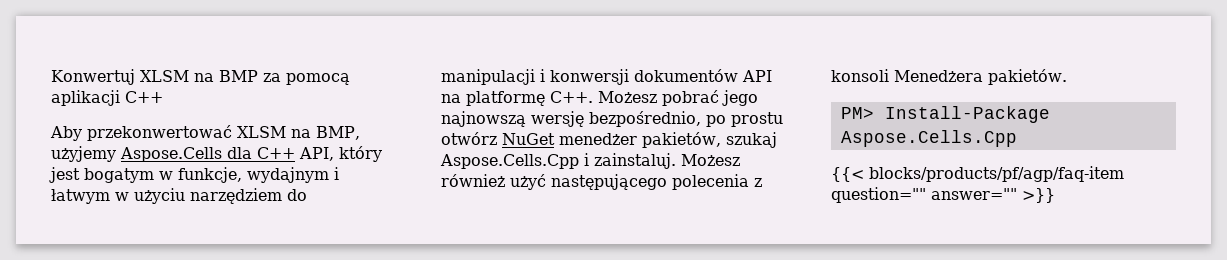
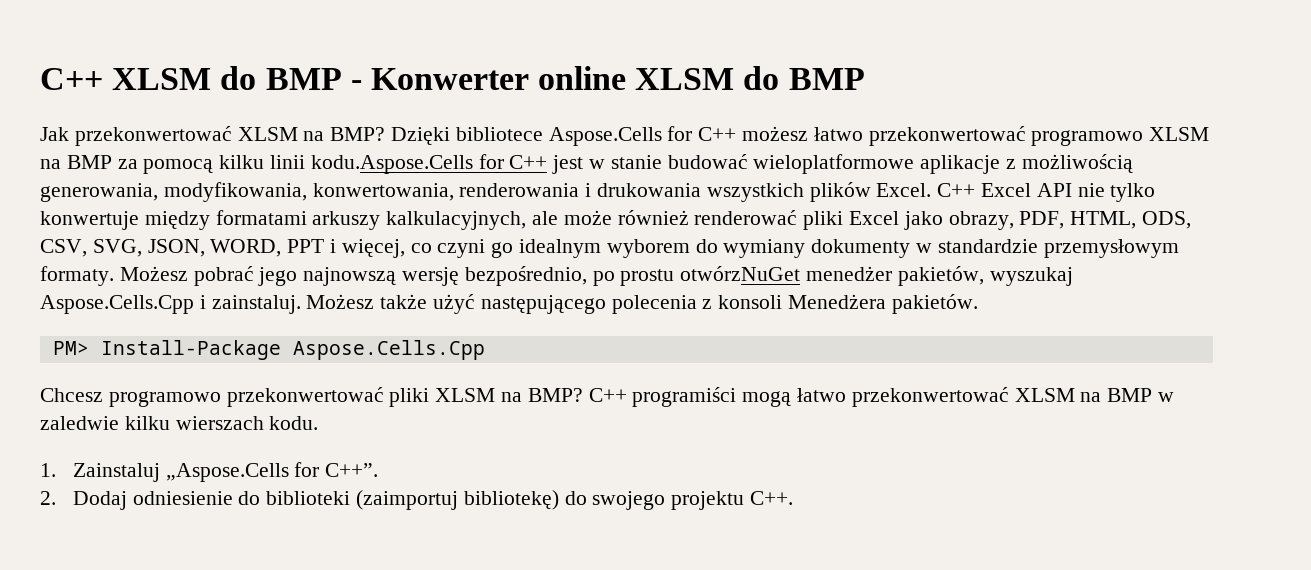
[51,69,135,85] Konwertuj -> [40,66,865,90] [40,126,1144,146] C++ XLSM do BMP - Konwerter online XLSM do BMP // Jak przekonwertować XLSM na BMP? Dzięki bibliotece Aspose.Cells for C++ możesz łatwo przekonwertować programowo
[51,90,163,106] [50,125,360,141] [51,146,382,162] [49,167,339,183] [51,188,307,204] [441,69,772,85] [441,91,593,106] aplikacji C++ // Aby przekonwertować XLSM na BMP, użyjemy Aspose.Cells dla C++ API, który jest bogatym w funkcje, wydajnym i łatwym w użyciu narzędziem do manipulacji i konwersji dokumentów API na platformę C++. -> [219,154,1133,174] [40,182,1156,202] [40,210,1192,230] [40,239,1179,258] [40,266,114,286] kilku linii kodu.Aspose.Cells for C++ jest w stanie budować wieloplatformowe aplikacje z możliwością generowania, modyfikowania, konwertowania, renderowania i drukowania wszystkich plików Excel. C++ Excel API nie tylko konwertuje między formatami arkuszy kalkulacyjnych, ale może również renderować pliki Excel jako obrazy, PDF, HTML, ODS, CSV, SVG, JSON, WORD, PPT i więcej, co czyni go idealnym wyborem do wymiany dokumenty w standardzie przemysłowym formaty.
[441,132,555,145] otwórz NuGet -> [680,266,801,281] otwórzNuGet
[725,132,777,148] szukaj -> [989,267,1073,286] wyszukaj
[441,174,505,187] również -> [380,294,428,309] także
[831,166,1124,182] [831,187,1055,203] {{< blocks/products/pf/agp/faq-item question="" answer="" >}} -> [40,387,1175,407] [40,416,319,430] [40,462,379,482] [40,490,793,510] Chcesz programowo przekonwertować pliki XLSM na BMP? C++ programiści mogą łatwo przekonwertować XLSM na BMP w zaledwie kilku wierszach kodu. // 1. Zainstaluj „Aspose.Cells for C++”. // 2. Dodaj odniesienie do biblioteki (zaimportuj bibliotekę) do swojego projektu C++.

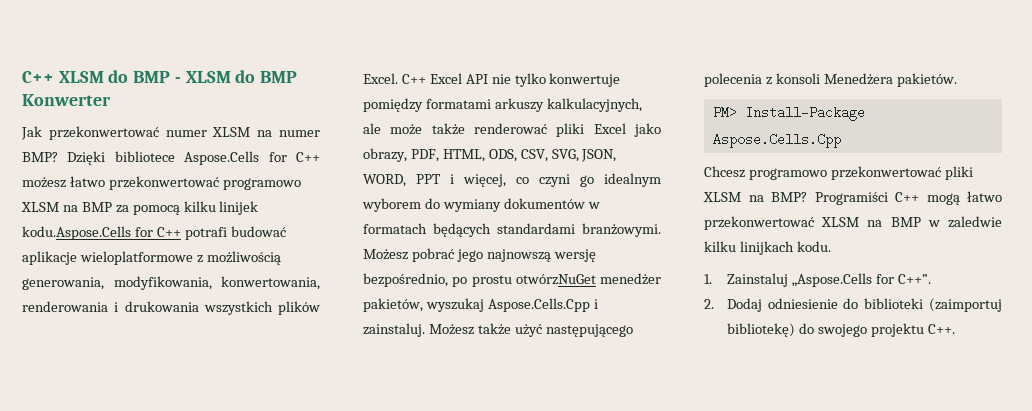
[370,66,865,90] Konwerter online XLSM do BMP -> [185,70,298,83] [22,94,111,106] XLSM do BMP Konwerter
[237,127,325,141] XLSM na -> [165,127,321,137] numer XLSM na numer
[270,155,306,169] linii -> [219,201,259,215] linijek
[552,154,1001,174] jest w stanie budować wieloplatformowe aplikacje -> [184,226,286,240] [22,251,193,265] potrafi budować aplikacje wieloplatformowe
[144,211,210,230] między -> [363,98,423,112] pomiędzy
[617,210,689,225] również -> [431,123,465,135] także
[811,239,1179,258] [40,266,114,286] dokumenty w standardzie przemysłowym formaty. -> [503,198,600,209] [363,223,661,237] dokumentów w formatach będących standardami branżowymi.
[588,387,737,407] C++ programiści -> [814,192,919,205] Programiści C++
[175,416,264,430] wierszach -> [739,241,794,255] linijkach

